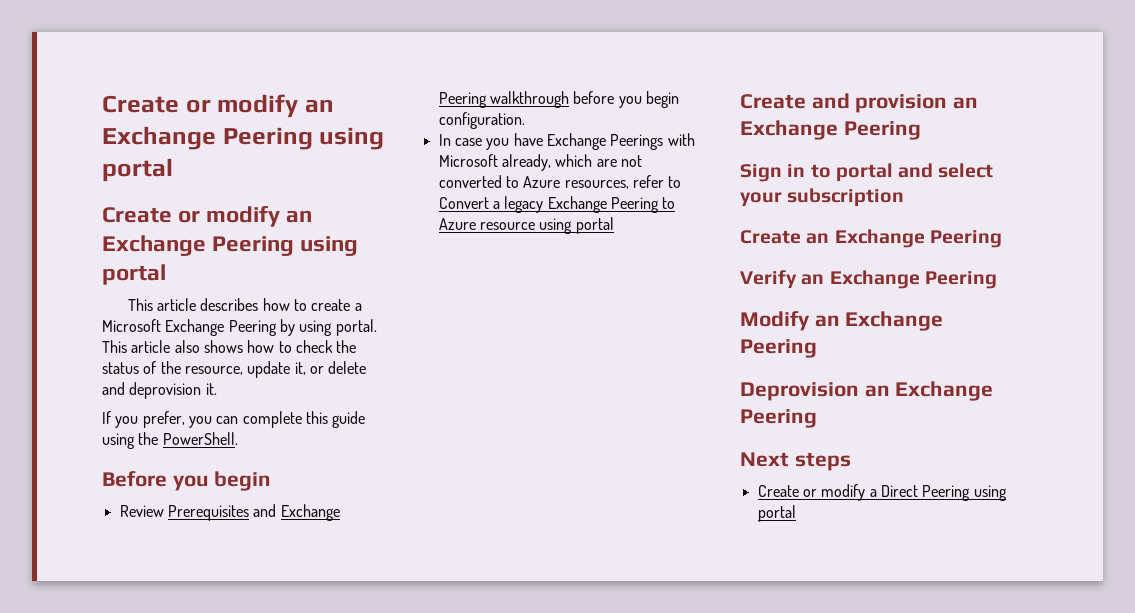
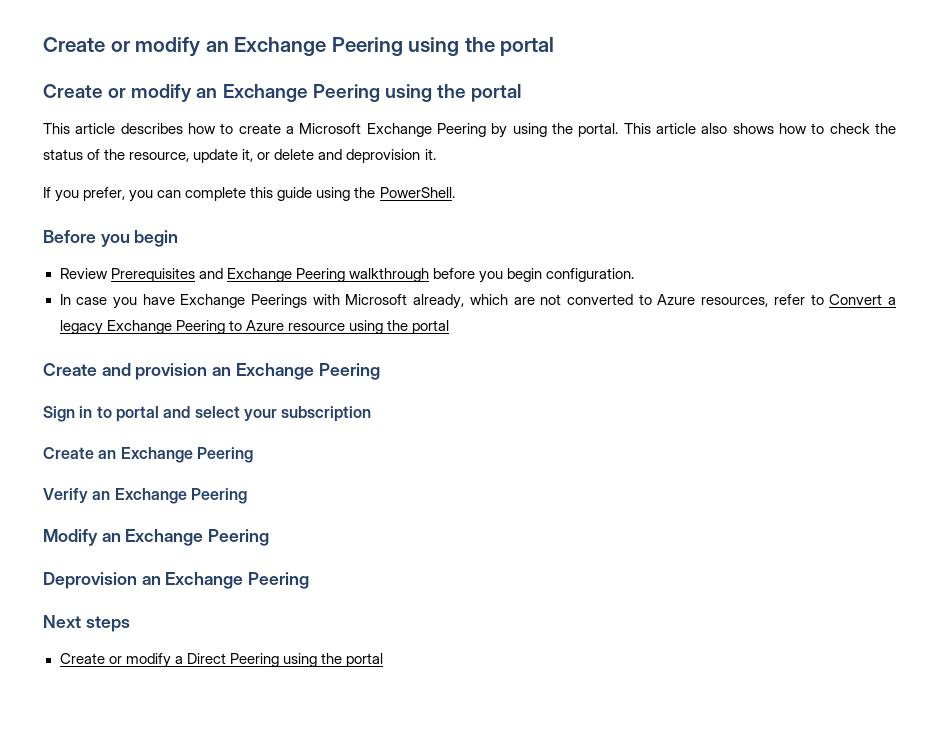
[102,94,334,118] [102,126,385,150] Create or modify an Exchange Peering using -> [43,37,495,57] Create or modify an Exchange Peering using the
(359, 246) none -> [436,84,466,98] the
(333, 328) none -> [552,123,573,134] the
(573, 226) none -> [386,320,408,331] the
(1007, 493) none -> [320,653,342,664] the

